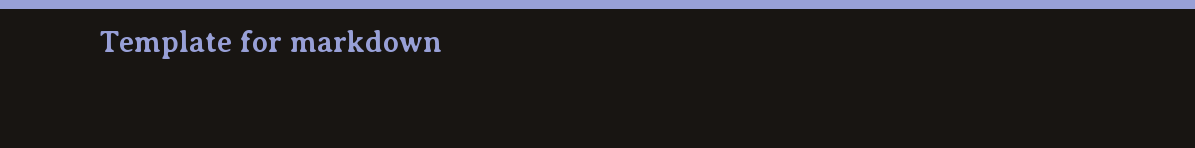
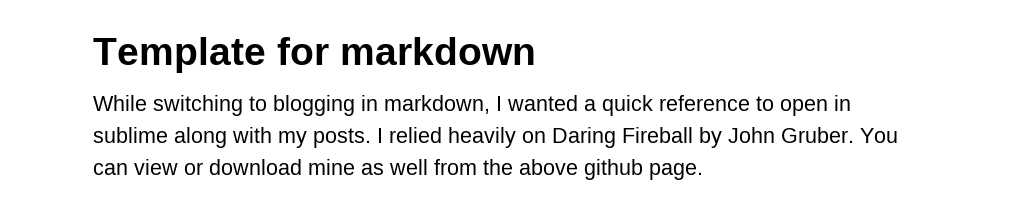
(443, 41) none -> [93,95,851,116] [93,127,898,148] [93,159,703,180] // While switching to blogging in markdown, I wanted a quick reference to open in sublime along with my posts. I relied heavily on Daring Fireball by John Gruber. You can view or download mine as well from the above github page.

